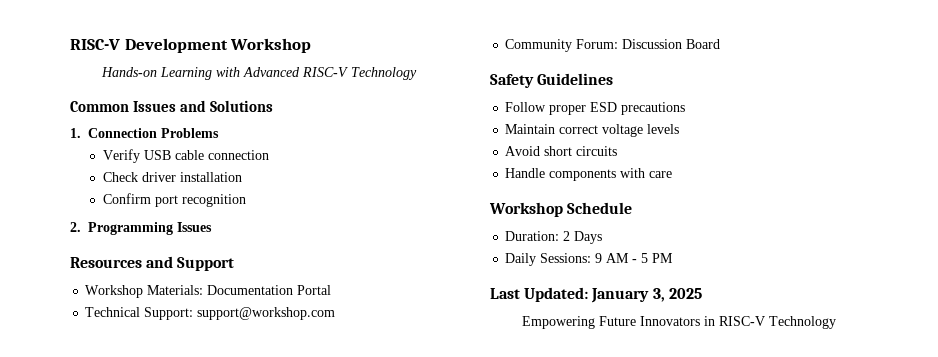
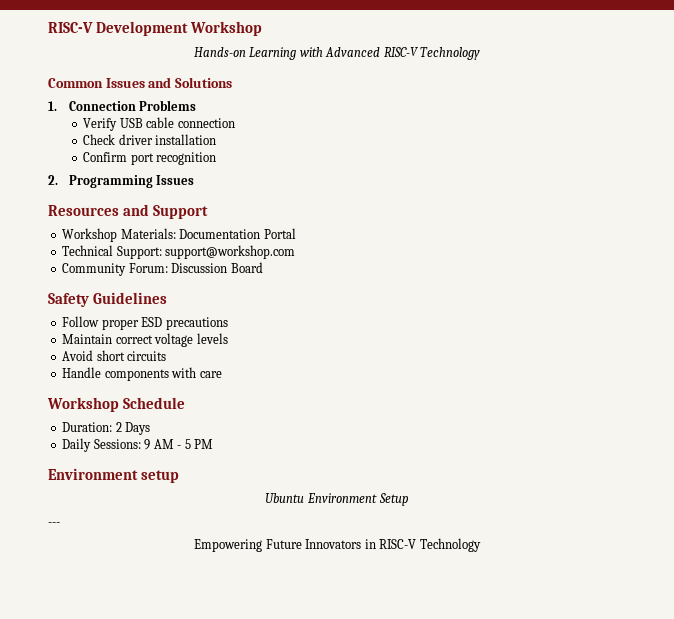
[490,287,702,303] Last Updated: January 3, 2025 -> [48,468,179,483] [265,493,409,506] [48,522,60,526] Environment setup // Ubuntu Environment Setup // ---

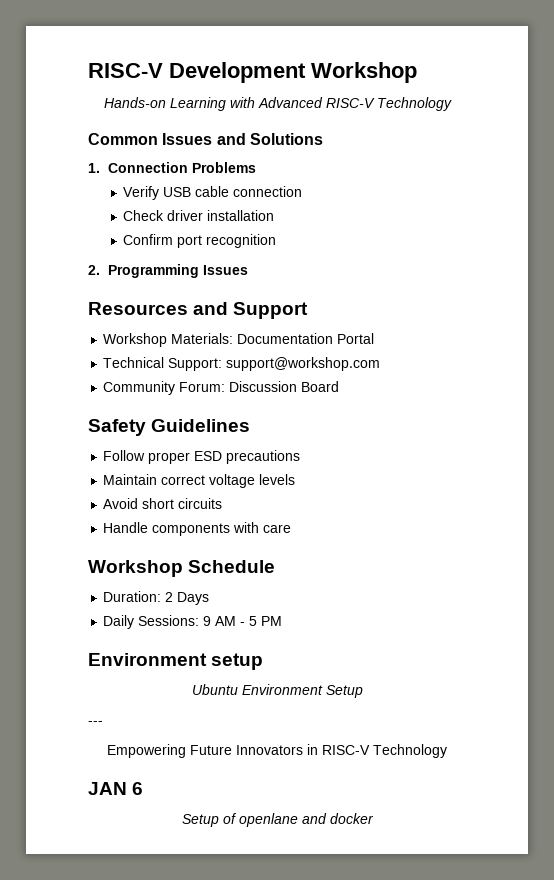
(481, 545) none -> [88,782,144,795] [181,813,374,827] // JAN 6 // Setup of openlane and docker

